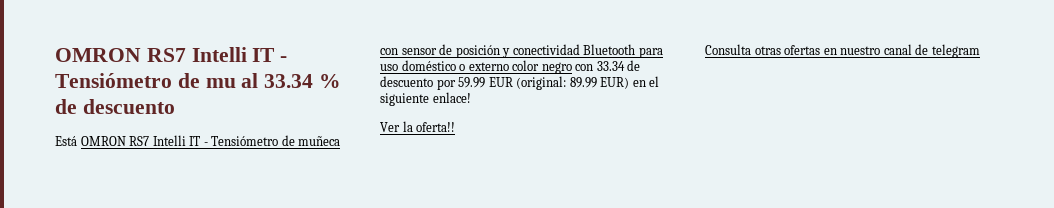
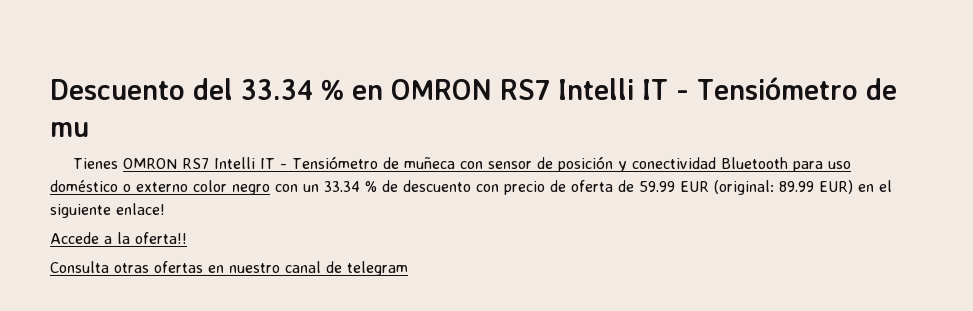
(55, 55) none -> [50,78,383,100] Descuento del 33.34 % en
[241,73,342,88] [55,99,175,114] [55,136,77,146] al 33.34 % de descuento // Está -> [73,158,119,169] // Tienes
[596,60,641,71] [380,76,456,90] 33.34 de descuento por -> [303,180,634,195] un 33.34 % de descuento con precio de oferta de
[380,122,400,132] Ver -> [50,232,112,244] Accede a

